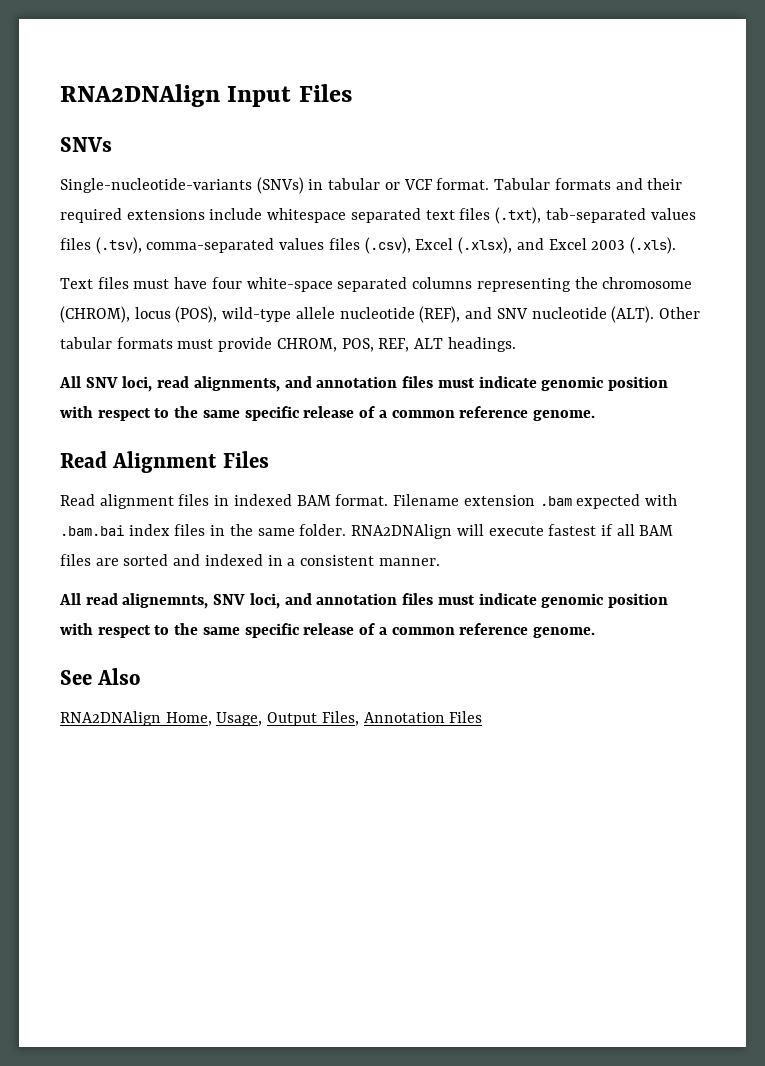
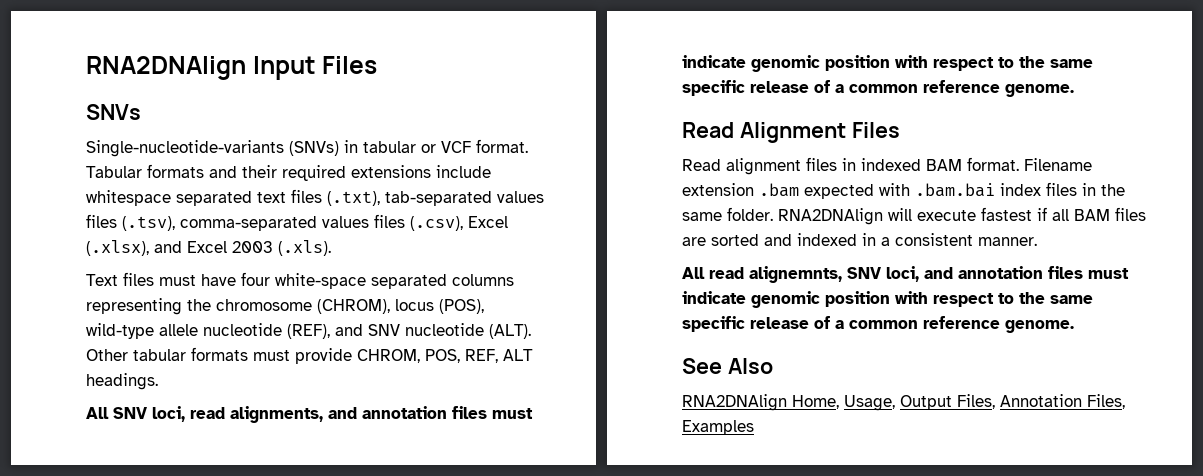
[449,711,483,723] Files -> [1087,394,1125,409] [682,420,754,435] Files, Examples

